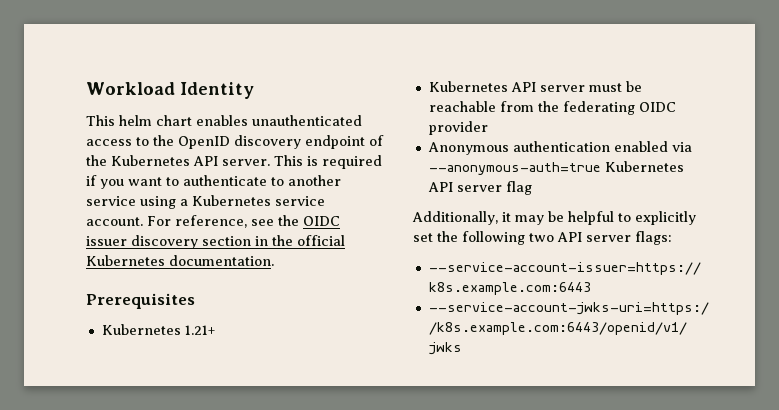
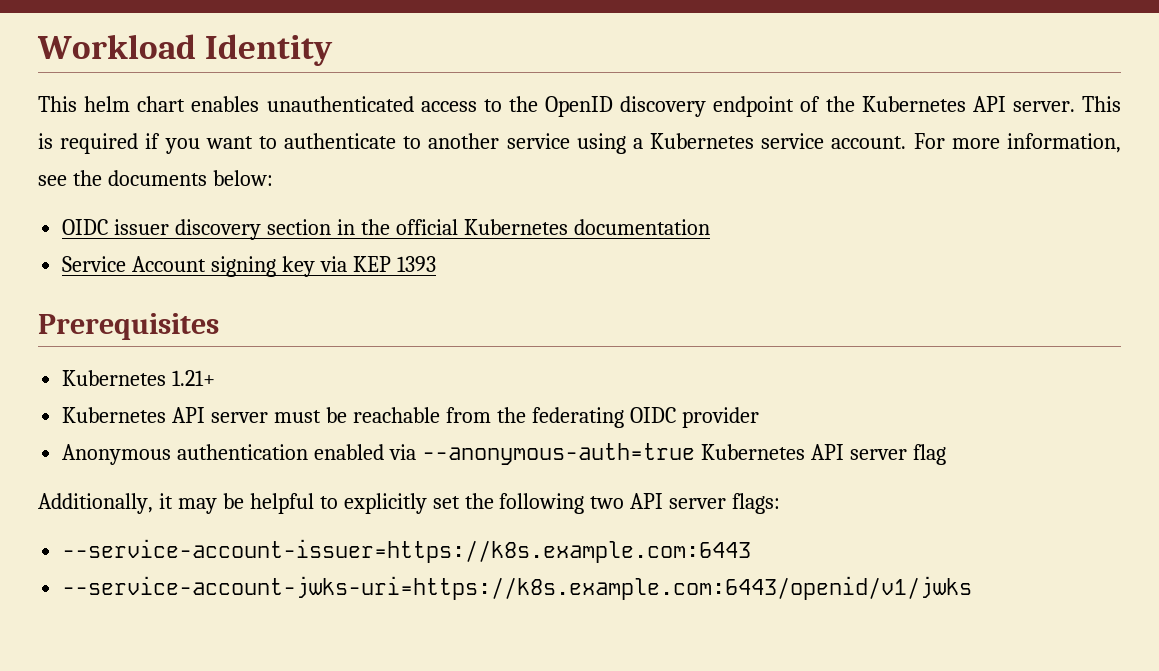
[175,215,299,228] reference, see the -> [951,133,1121,153] [38,170,273,186] more information, see the documents below: //
[169,255,274,266] documentation. -> [573,219,710,235] [62,256,436,277] documentation // Service Account signing key via KEP 1393

